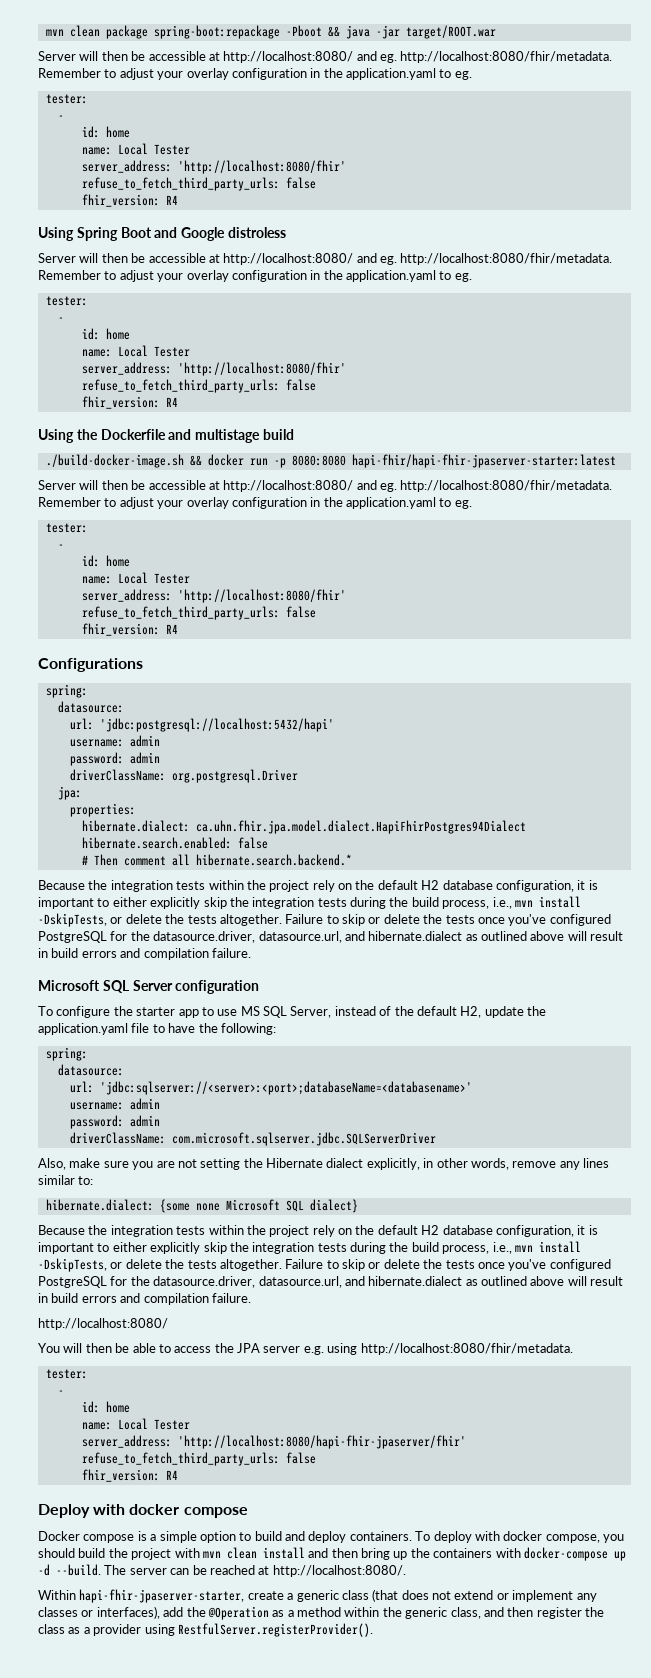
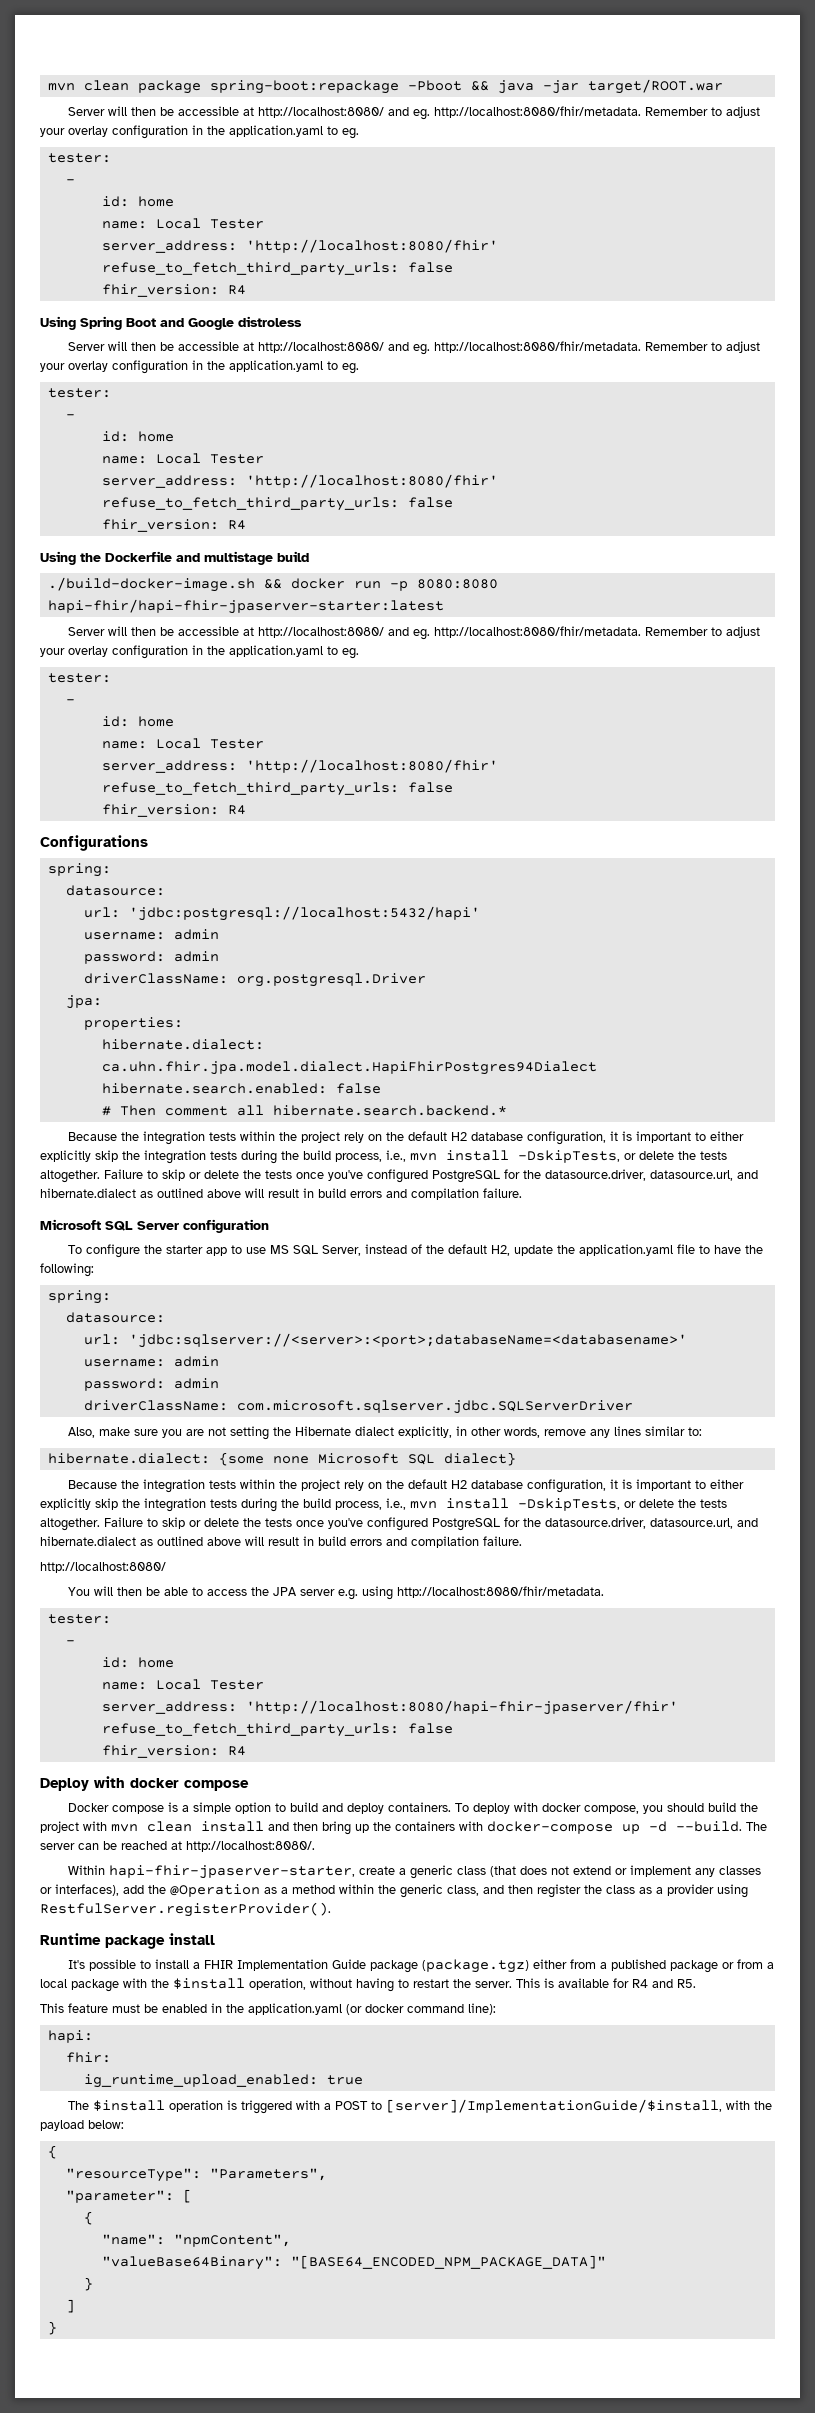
(373, 1630) none -> [40,1933,215,1949] [67,1959,774,1973] [40,1978,696,1992] [40,2003,496,2015] [47,2030,93,2043] [65,2052,111,2063] [83,2074,363,2088] [67,2099,772,2114] [40,2120,124,2131] [47,2145,57,2159] [65,2168,327,2182] [65,2189,192,2203] [83,2211,93,2225] [101,2234,291,2247] [101,2255,606,2270] [83,2277,93,2291] [65,2299,75,2313] [47,2321,57,2335] // Runtime package install // It's possible to install a FHIR Implementation Guide package (package.tgz) either from a published package or from a local package with the $install operation, without having to restart the server. This is available for R4 and R5. // This feature must be enabled in the application.yaml (or docker command line): // hapi: // fhir: // ig_runtime_upload_enabled: true // The $install operation is triggered with a POST to [server]/ImplementationGuide/$install, with the payload below: // { // "resourceType": "Parameters", // "parameter": [ // { // "name": "npmContent", // "valueBase64Binary": "[BASE64_ENCODED_NPM_PACKAGE_DATA]" // } // ] // }

